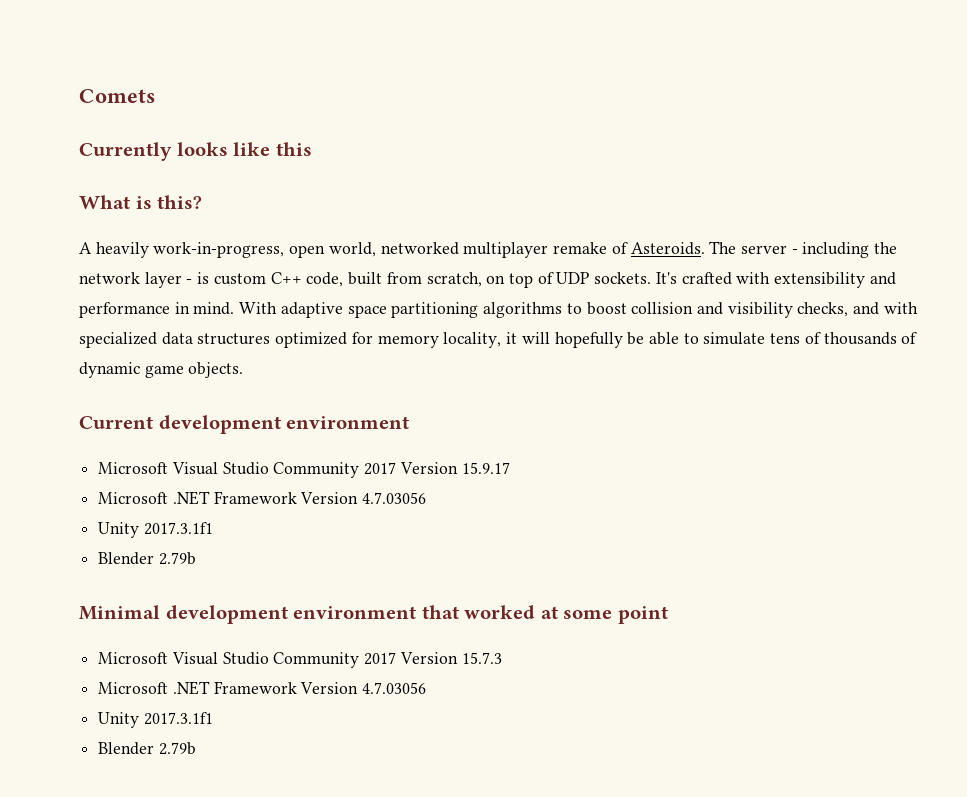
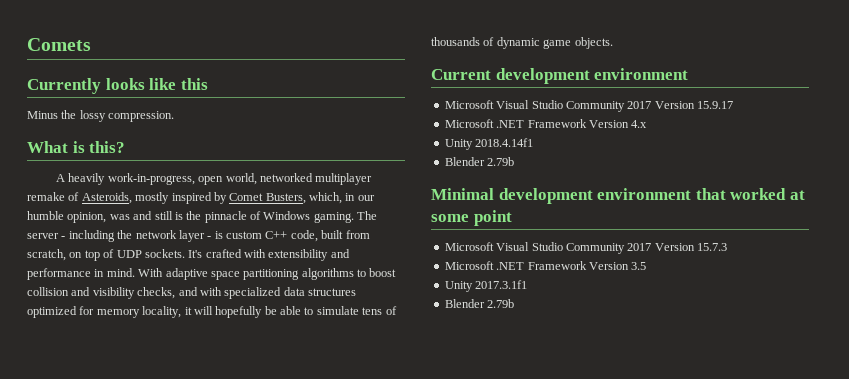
(312, 149) none -> [27,110,175,122] // Minus the lossy compression.
[630,242,705,255] Asteroids. -> [81,192,375,204] [27,211,354,223] Asteroids, mostly inspired by Comet Busters, which, in our humble opinion, was and still is the pinnacle of Windows gaming.
[362,492,427,504] [98,522,213,538] 4.7.03056 // Unity 2017.3.1f1 -> [631,120,648,128] [444,138,534,150] 4.x // Unity 2018.4.14f1
[362,682,427,694] 4.7.03056 -> [631,262,647,270] 3.5

